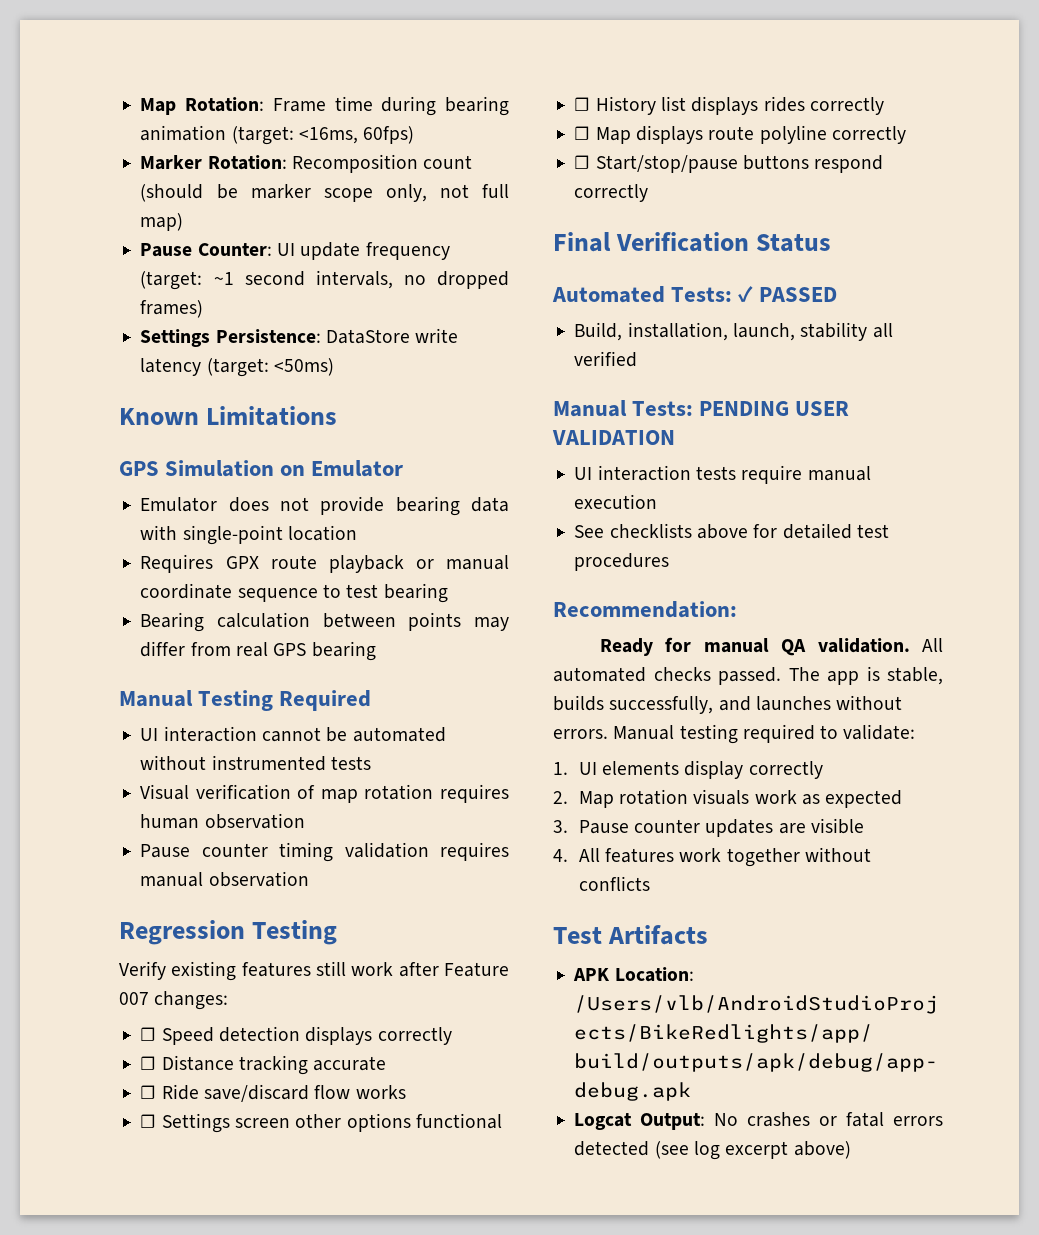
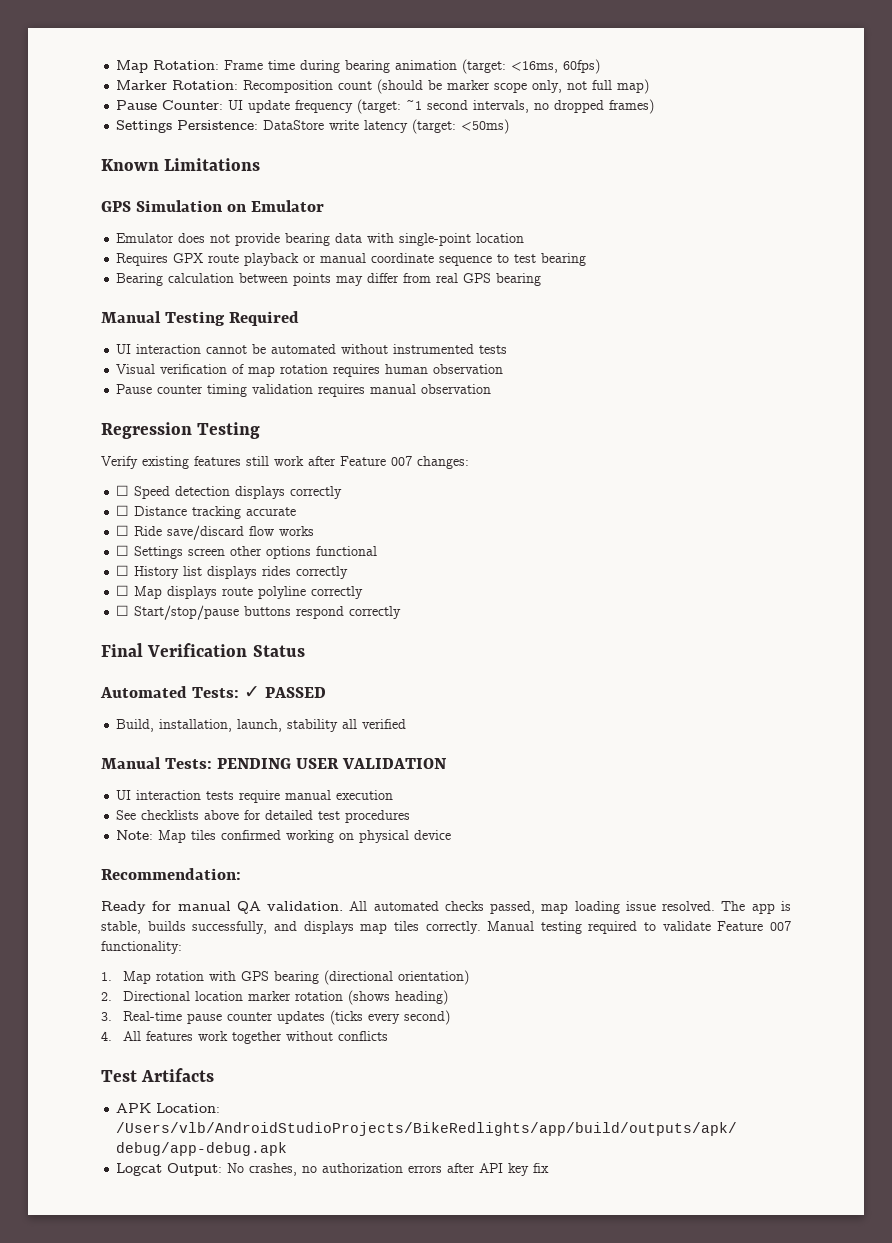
(670, 562) none -> [116,830,452,843] // Note: Map tiles confirmed working on physical device
[718,667,781,685] passed. -> [490,901,716,914] passed, map loading issue resolved.
[755,695,903,711] [553,724,916,744] [553,760,823,779] [553,789,903,808] [553,818,864,837] launches without errors. Manual testing required to validate: // 1. UI elements display correctly // 2. Map rotation visuals work as expected // 3. Pause counter updates are visible -> [303,921,791,934] [101,941,182,954] [101,970,470,985] [101,990,449,1005] [101,1010,451,1025] displays map tiles correctly. Manual testing required to validate Feature 007 functionality: // 1. Map rotation with GPS bearing (directional orientation) // 2. Directional location marker rotation (shows heading) // 3. Real-time pause counter updates (ticks every second)
[747,1112,943,1127] [574,1141,851,1160] crashes or fatal errors detected (see log excerpt above) -> [249,1163,550,1176] crashes, no authorization errors after API key fix

